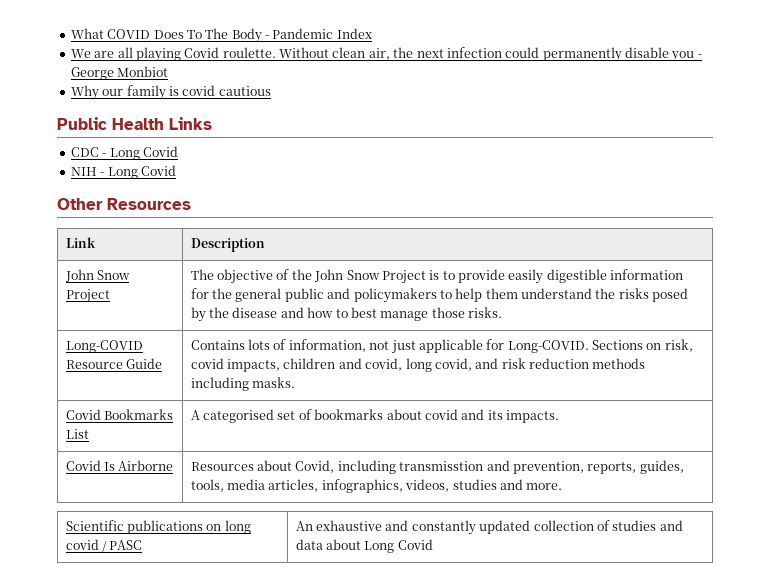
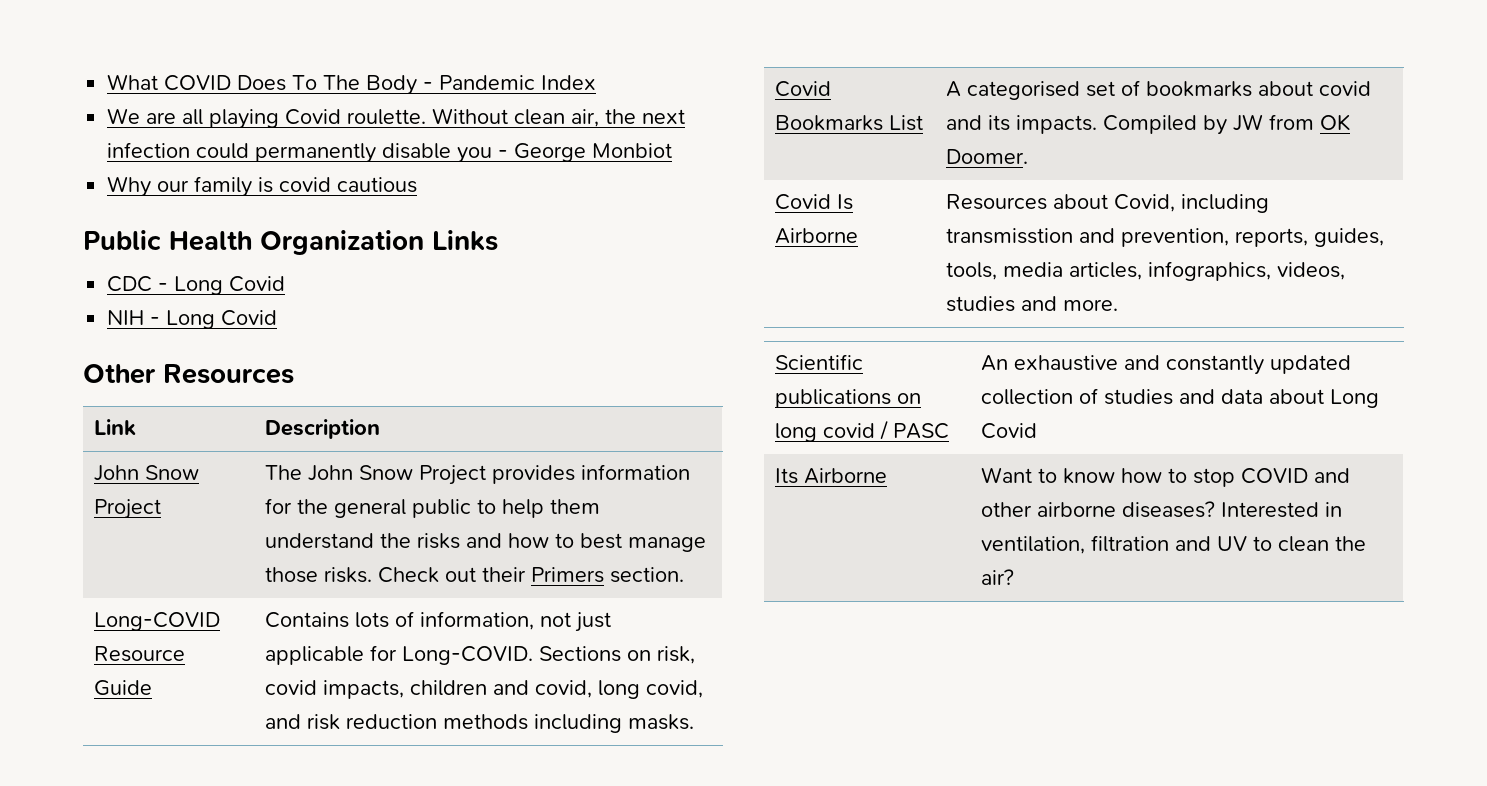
(164, 124) none -> [260,230,424,255] Organization
[217,269,607,284] objective of the John Snow Project is to provide easily digestible -> [307,465,575,485] John Snow Project provides
[327,288,437,303] and policymakers -> (471, 508) none
[652,288,689,302] [190,307,278,322] posed by the disease -> (460, 541) none
(503, 312) none -> [377,567,684,583] Check out their Primers section.
(560, 416) none -> [1102,114,1350,135] [945,149,1028,164] Compiled by JW from OK Doomer.
(433, 544) none -> [774,468,887,484] [980,467,1350,487] [980,501,1342,518] [980,535,1366,554] [980,569,1014,585] // Its Airborne | Want to know how to stop COVID and other airborne diseases? Interested in ventilation, filtration and UV to clean the air?

